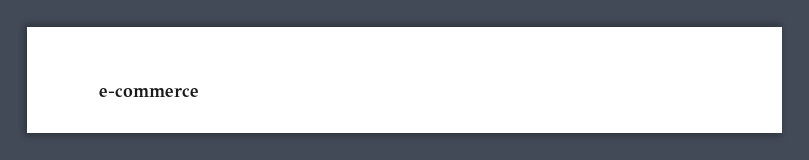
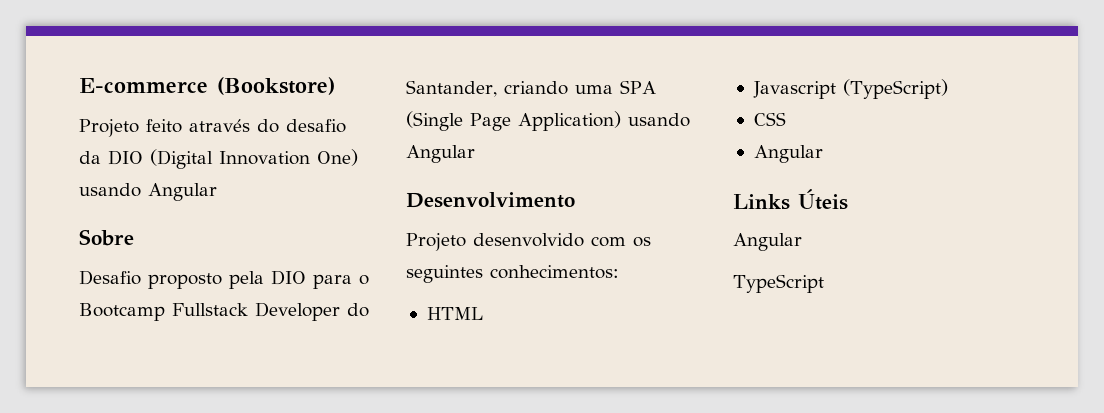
[99,87,199,97] e-commerce -> [79,77,335,95] [79,119,346,137] [79,149,358,169] [79,183,217,201] [79,229,134,246] [79,270,369,289] [79,302,369,321] [406,80,656,97] [406,111,690,131] [406,145,475,163] [406,192,575,208] [406,233,651,251] [406,265,619,283] [426,307,483,320] [752,79,948,99] [753,112,786,126] [753,145,823,163] [733,189,848,210] [733,233,802,251] [733,274,824,293] E-commerce (Bookstore) // Projeto feito através do desafio da DIO (Digital Innovation One) usando Angular // Sobre // Desafio proposto pela DIO para o Bootcamp Fullstack Developer do Santander, criando uma SPA (Single Page Application) usando Angular // Desenvolvimento // Projeto desenvolvido com os seguintes conhecimentos: // HTML // Javascript (TypeScript) // CSS // Angular // Links Úteis // Angular // TypeScript

